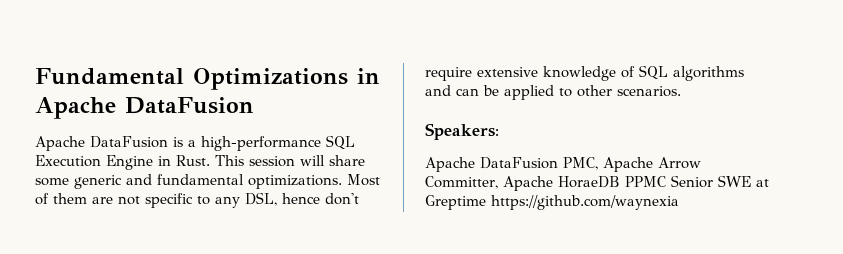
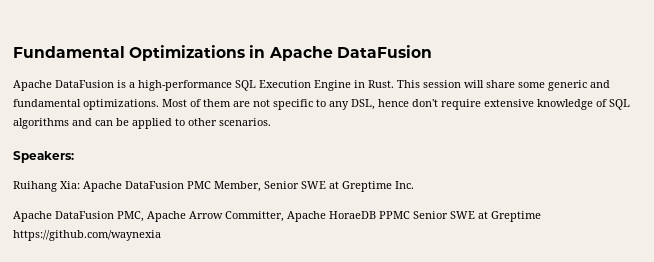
(499, 131) none -> [13,181,414,192] // Ruihang Xia: Apache DataFusion PMC Member, Senior SWE at Greptime Inc.

